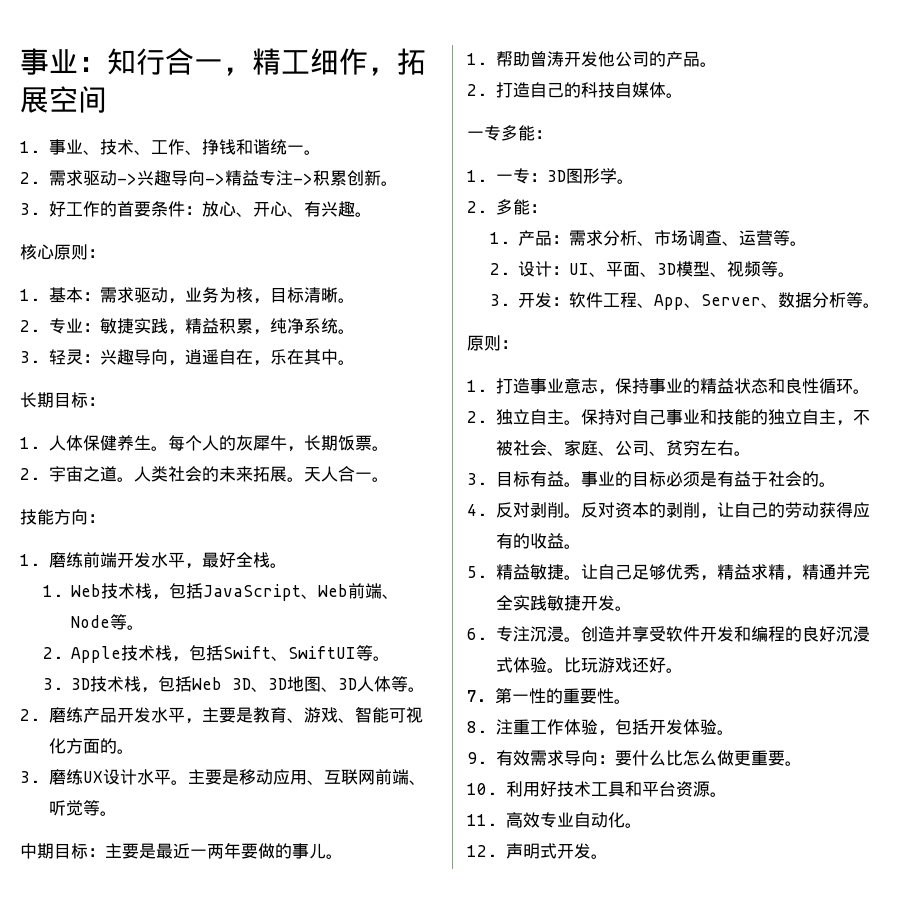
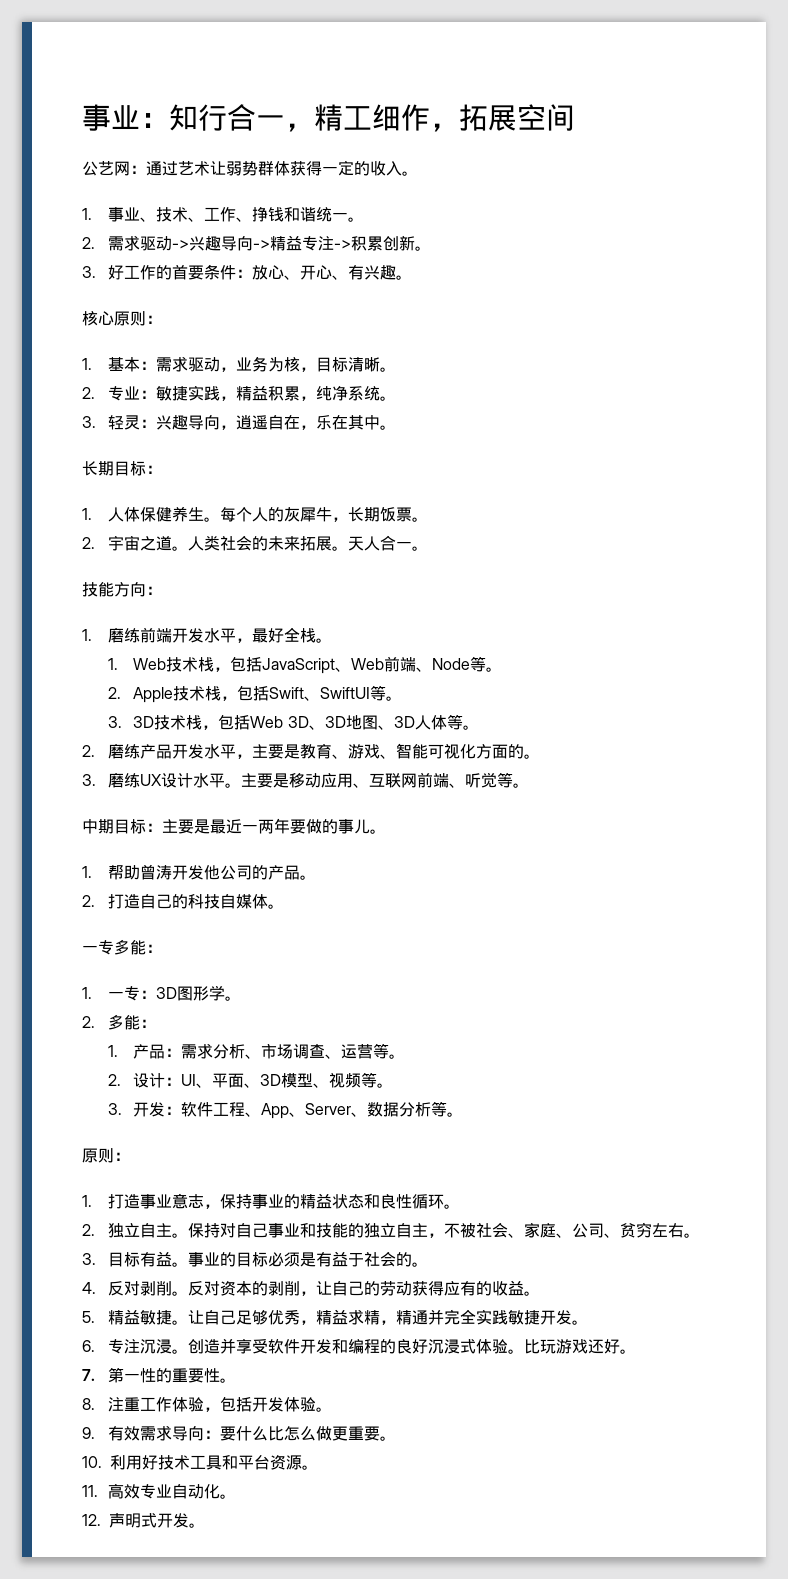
(107, 99) none -> [82,160,418,176] // 公艺网：通过艺术让弱势群体获得一定的收入。

